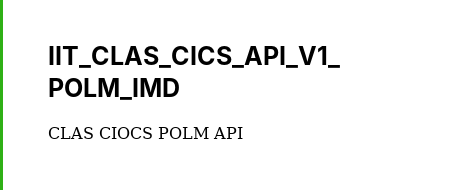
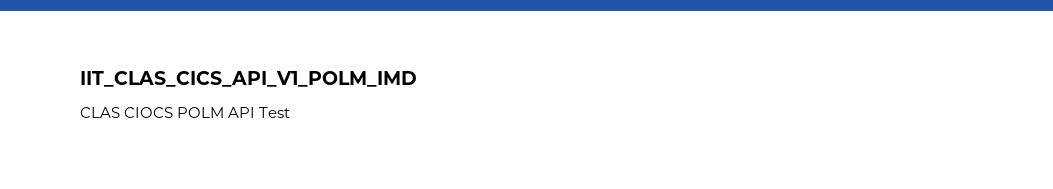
(243, 133) none -> [259,107,291,118] Test

